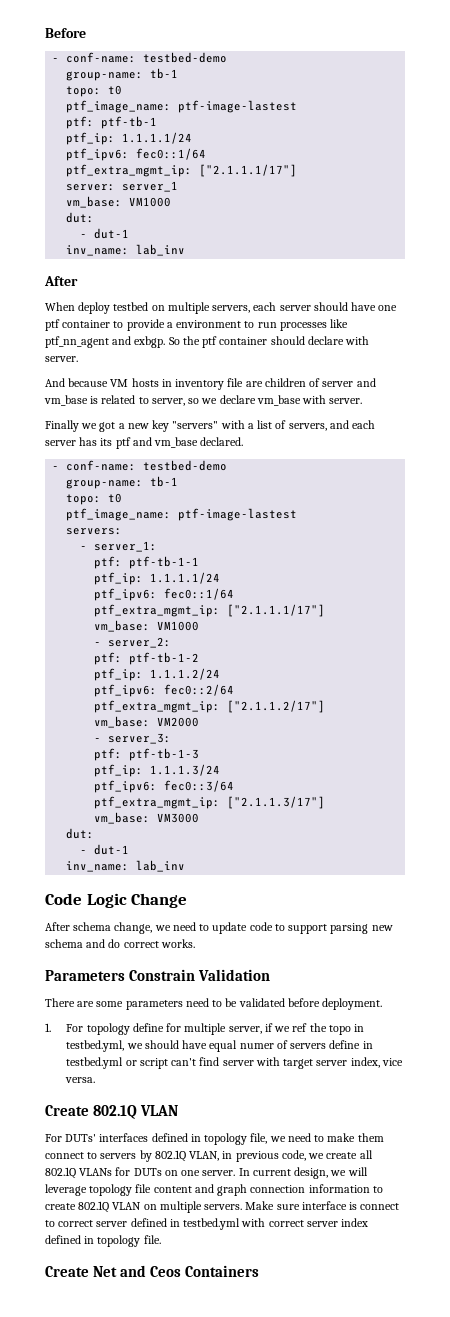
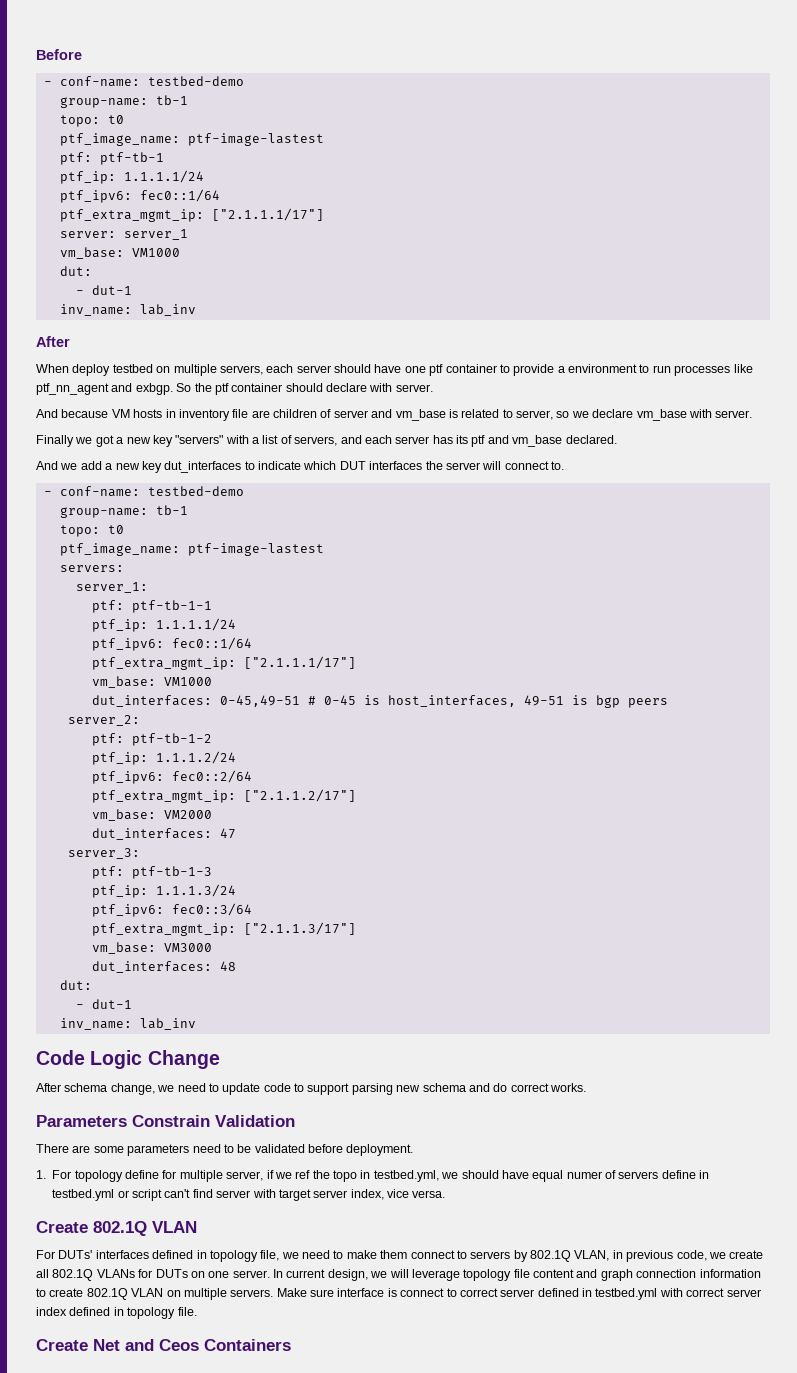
(244, 441) none -> [36,461,564,473] // And we add a new key dut_interfaces to indicate which DUT interfaces the server will connect to.
[80,546,88,550] - -> (124, 568) none
[94,642,102,646] - -> [91,695,668,708] dut_interfaces: 0-45,49-51 # 0-45 is host_interfaces, 49-51 is bgp peers //
[94,738,102,742] - -> [91,828,236,840] dut_interfaces: 47 //
(200, 818) none -> [91,961,236,973] // dut_interfaces: 48

